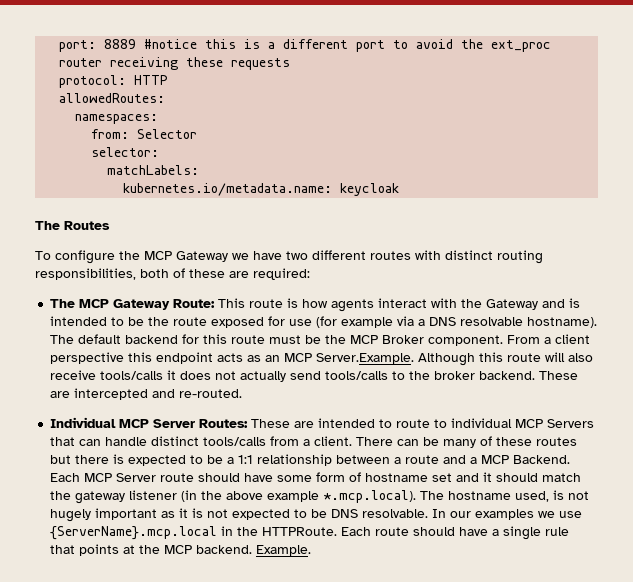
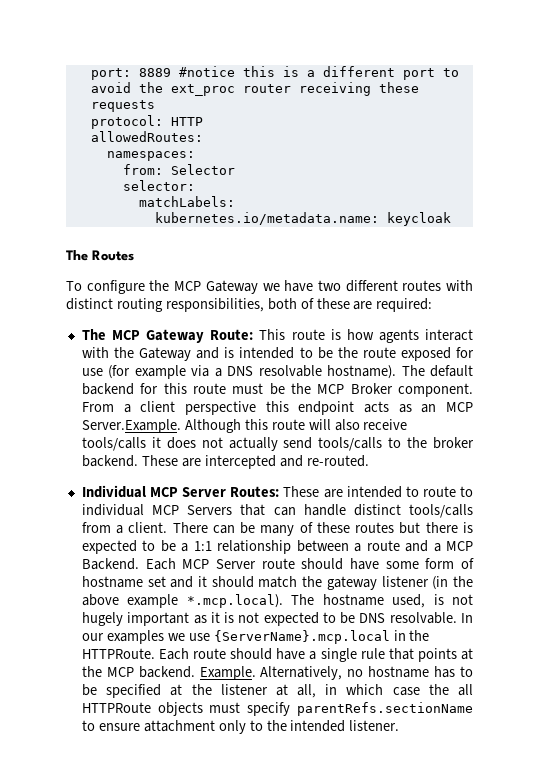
(312, 550) none -> [260,666,474,680] [81,684,473,698] [81,702,474,716] [81,720,400,734] Alternatively, no hostname has to be specified at the listener at all, in which case the all HTTPRoute objects must specify parentRefs.sectionName to ensure attachment only to the intended listener.

